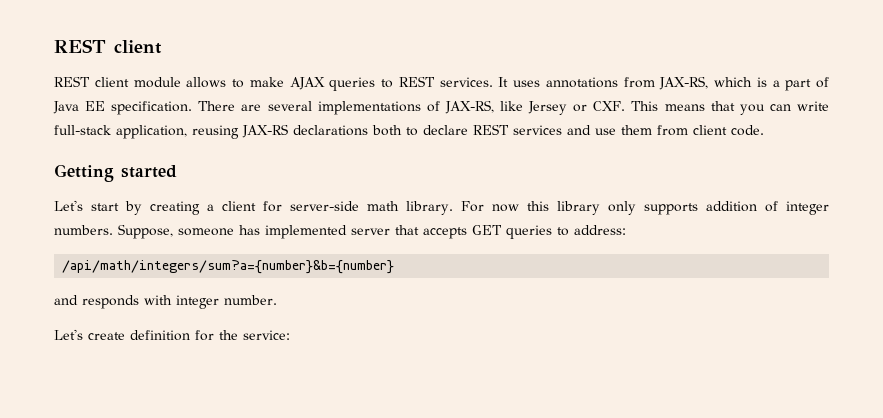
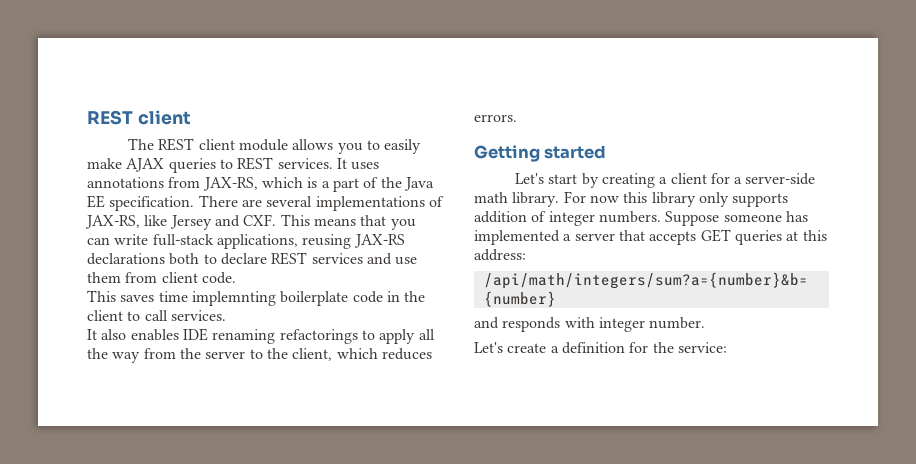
(162, 47) none -> [127,138,154,150] The
[232,79,244,88] to -> [337,139,422,154] you to easily
(829, 82) none -> [380,177,402,188] the
[573,104,588,112] or -> [214,215,240,227] and
[116,125,187,139] application, -> [216,234,298,249] applications,
(764, 130) none -> [87,290,426,306] [87,310,226,321] [87,328,435,344] [87,348,432,363] [474,114,517,122] // This saves time implemnting boilerplate code in the client to call services. // It also enables IDE renaming refactorings to apply all the way from the server to the client, which reduces errors.
(283, 206) none -> [734,177,743,184] a
[118,224,173,239] Suppose, -> [665,211,720,226] Suppose
(347, 232) none -> [563,234,572,241] a
[557,227,569,236] to -> [786,230,827,241] at this
(125, 336) none -> [550,346,559,353] a

